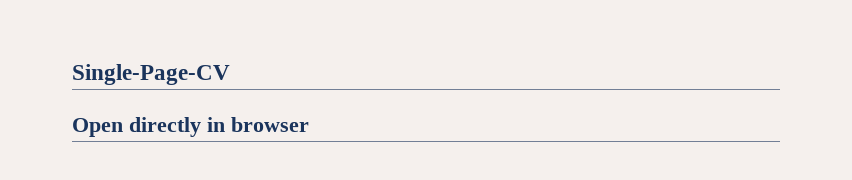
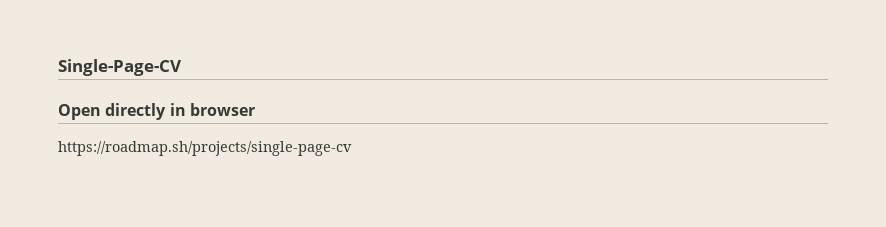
(309, 124) none -> [58,141,352,156] // https://roadmap.sh/projects/single-page-cv

